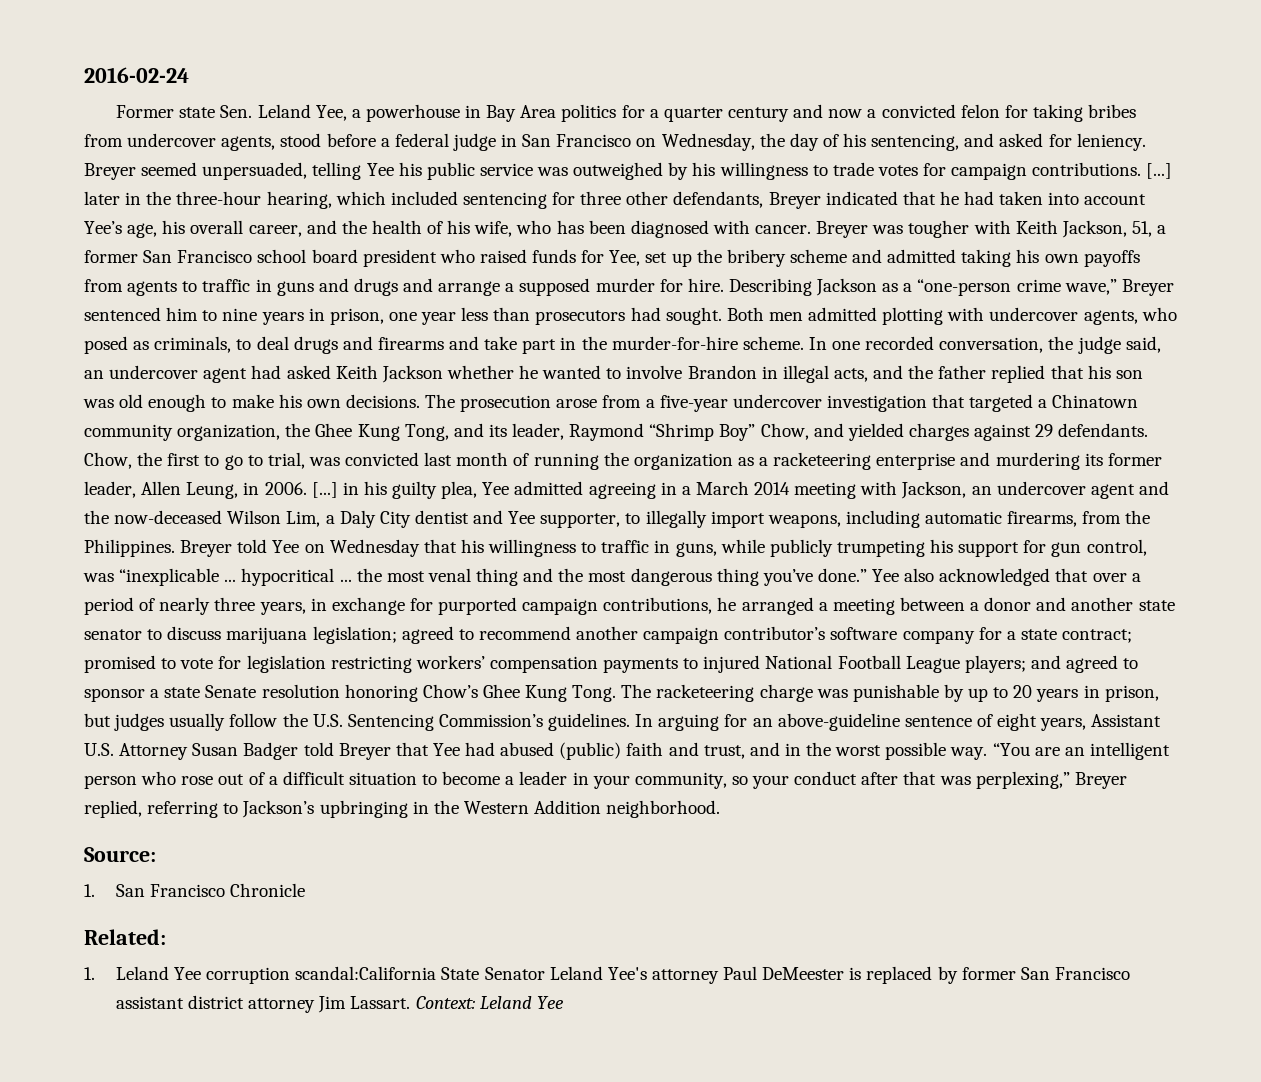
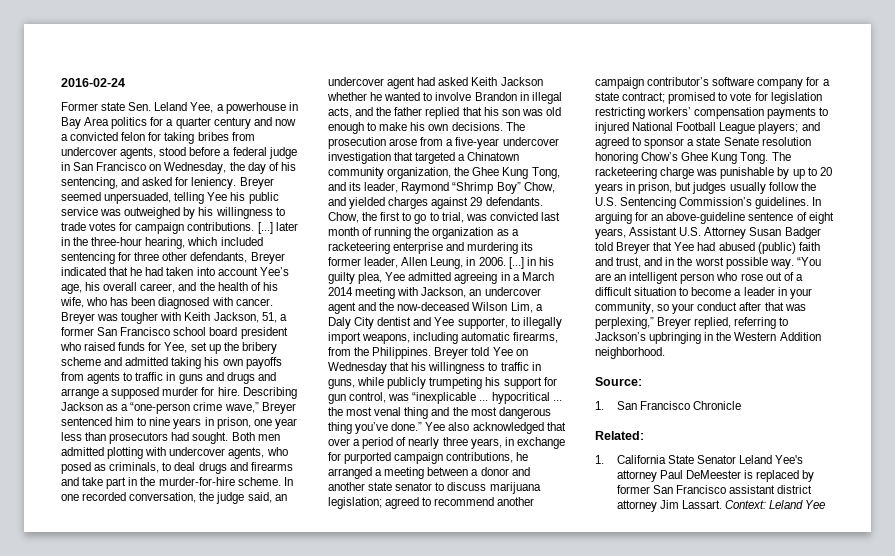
[115,966,437,984] Leland Yee corruption scandal:California -> [616,455,666,464] California

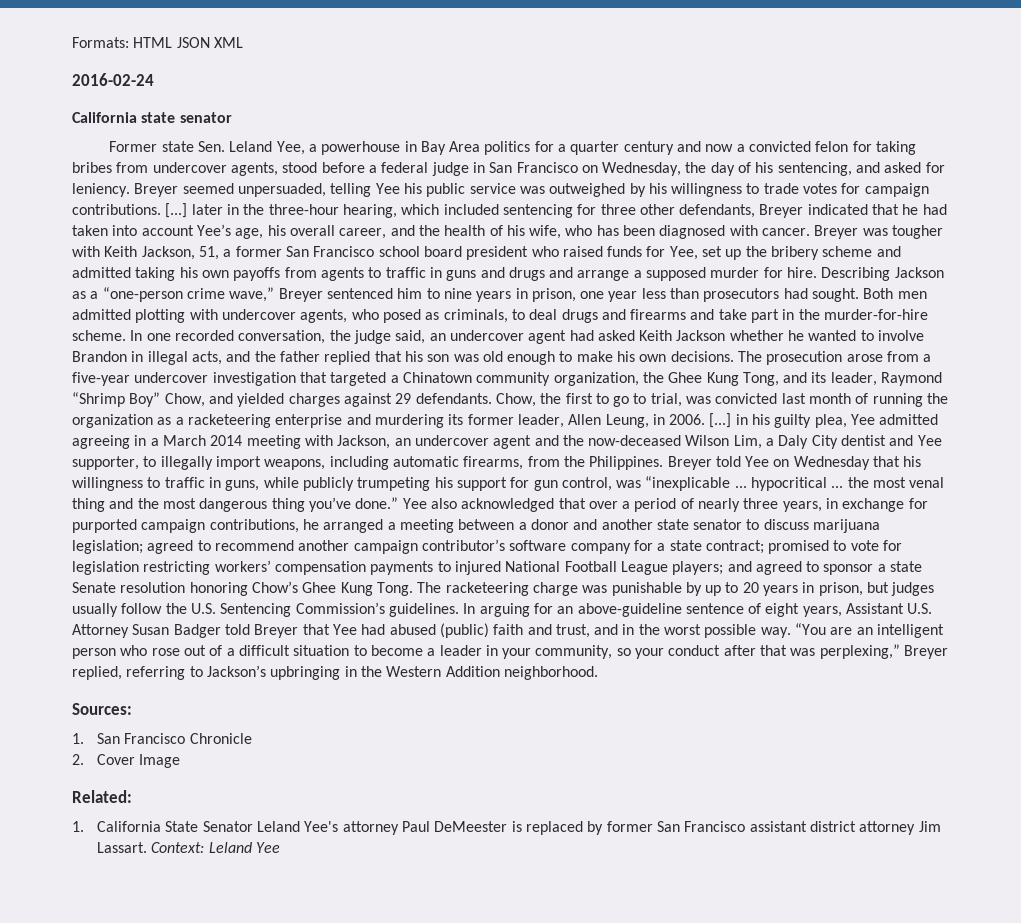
[61,78,125,87] 2016-02-24 -> [72,37,243,48] [72,73,154,86] [72,112,232,123] Formats: HTML JSON XML // 2016-02-24 // California state senator
[595,377,642,386] Source: -> [72,703,132,715] Sources:
(741, 405) none -> [72,754,181,768] // 2. Cover Image

